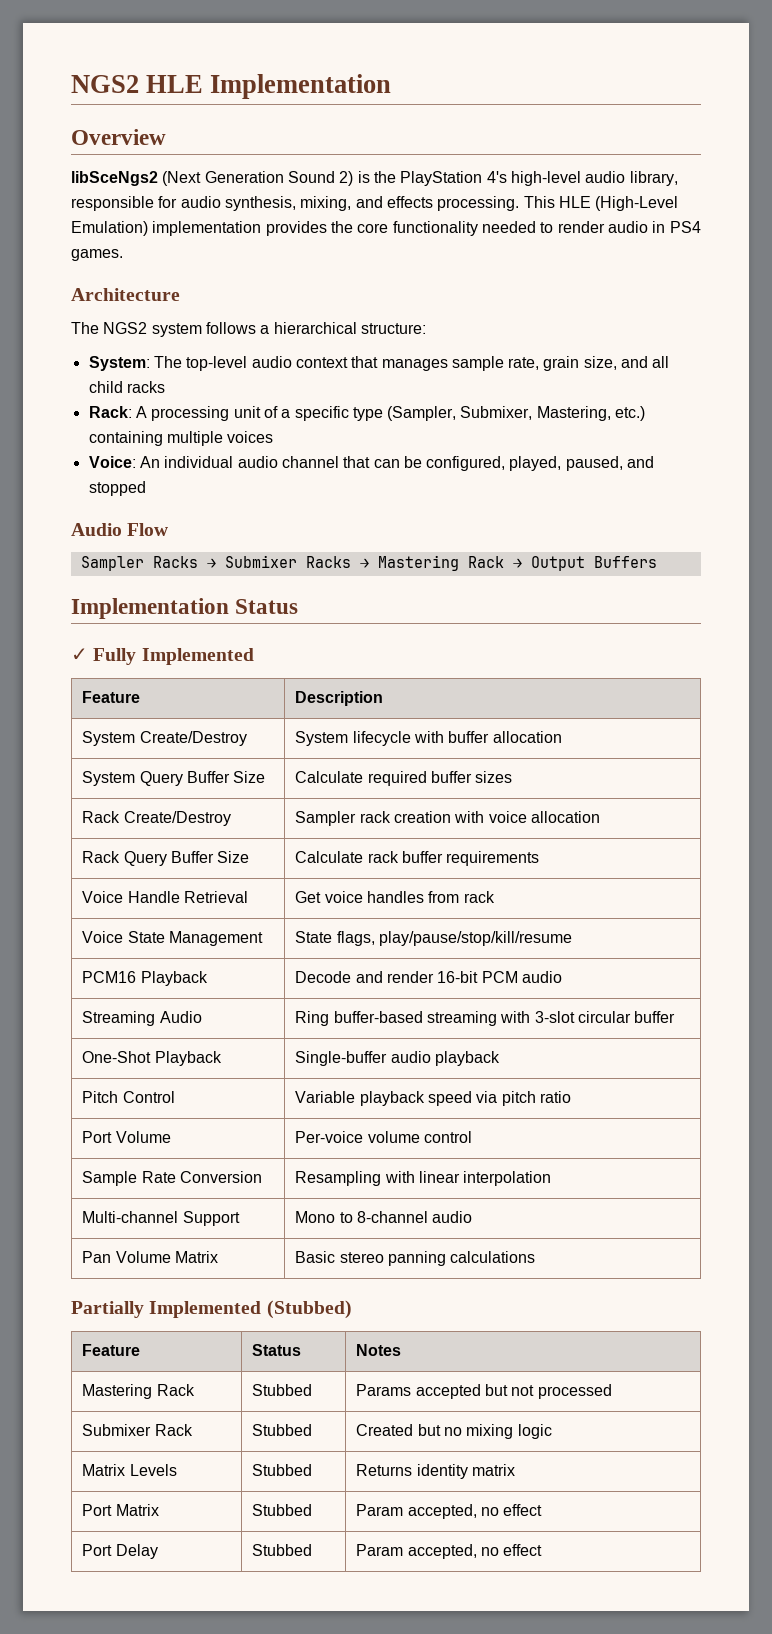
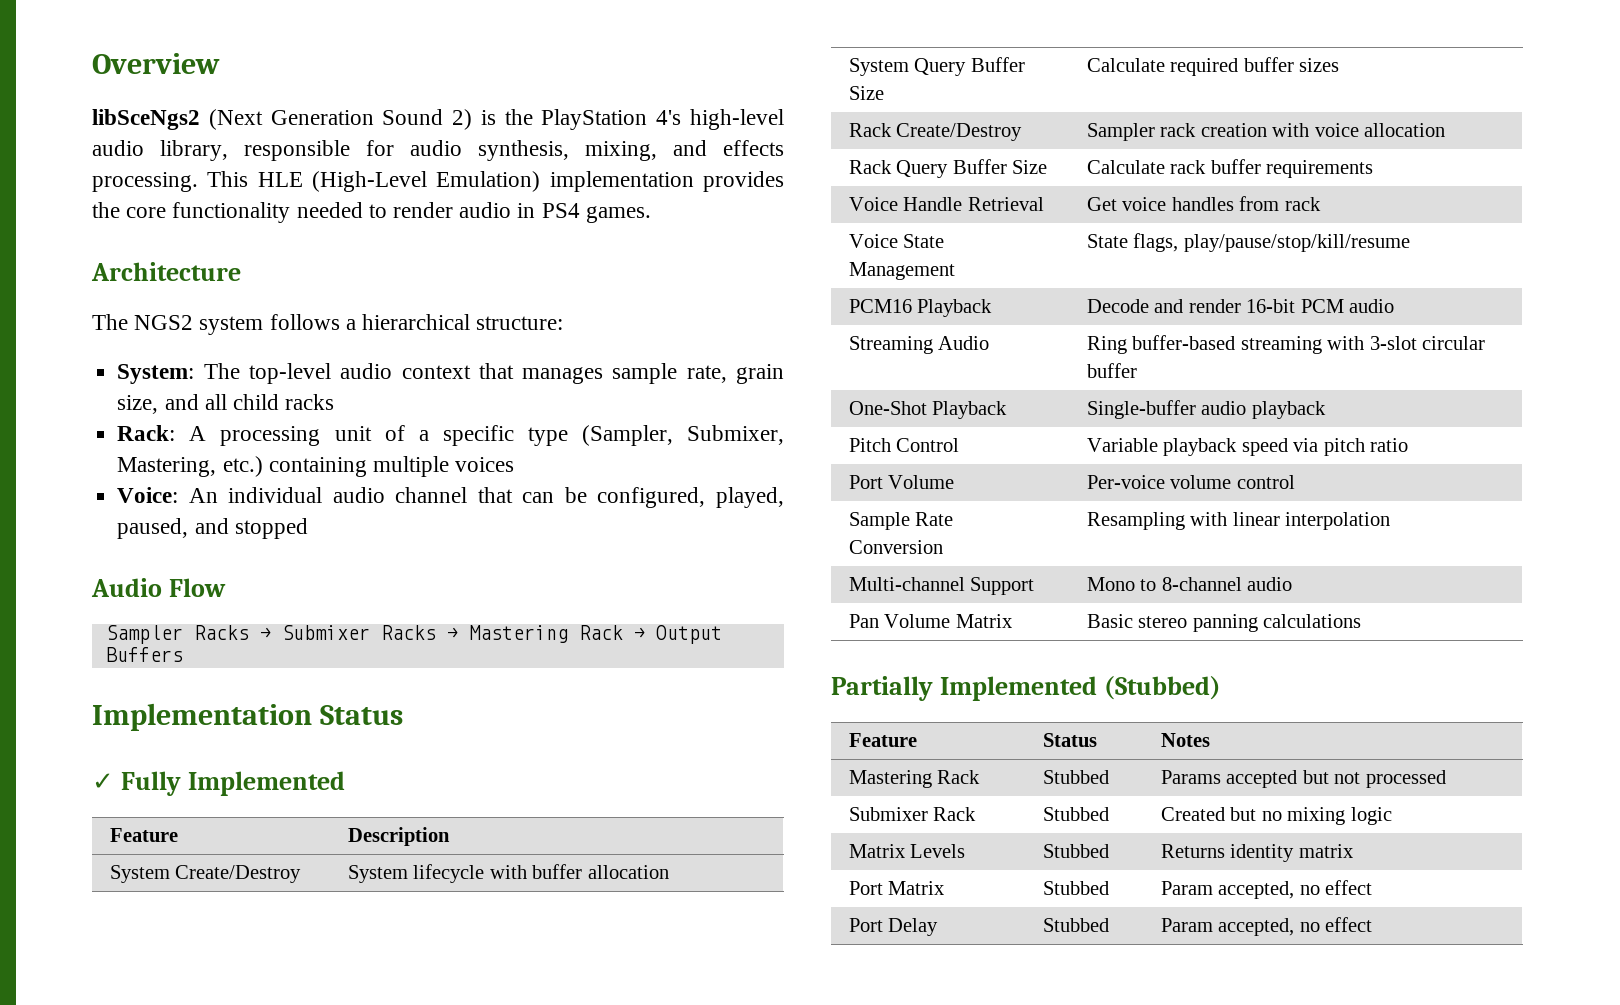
[71,74,392,99] NGS2 HLE Implementation // -> (92, 63) none

